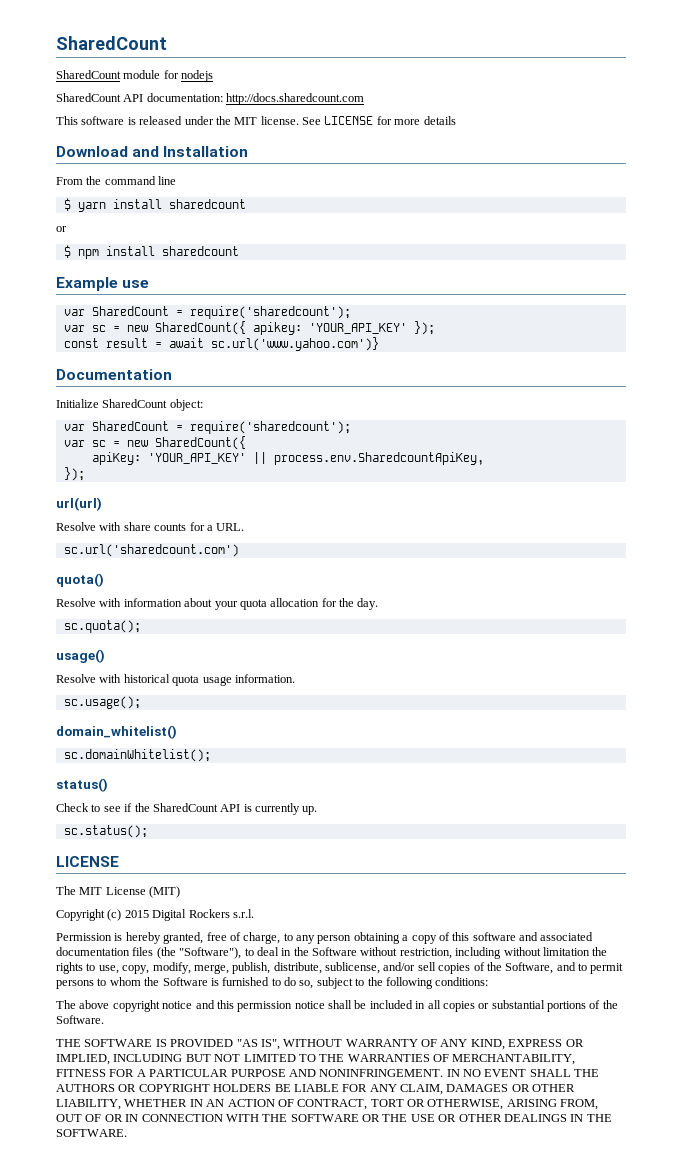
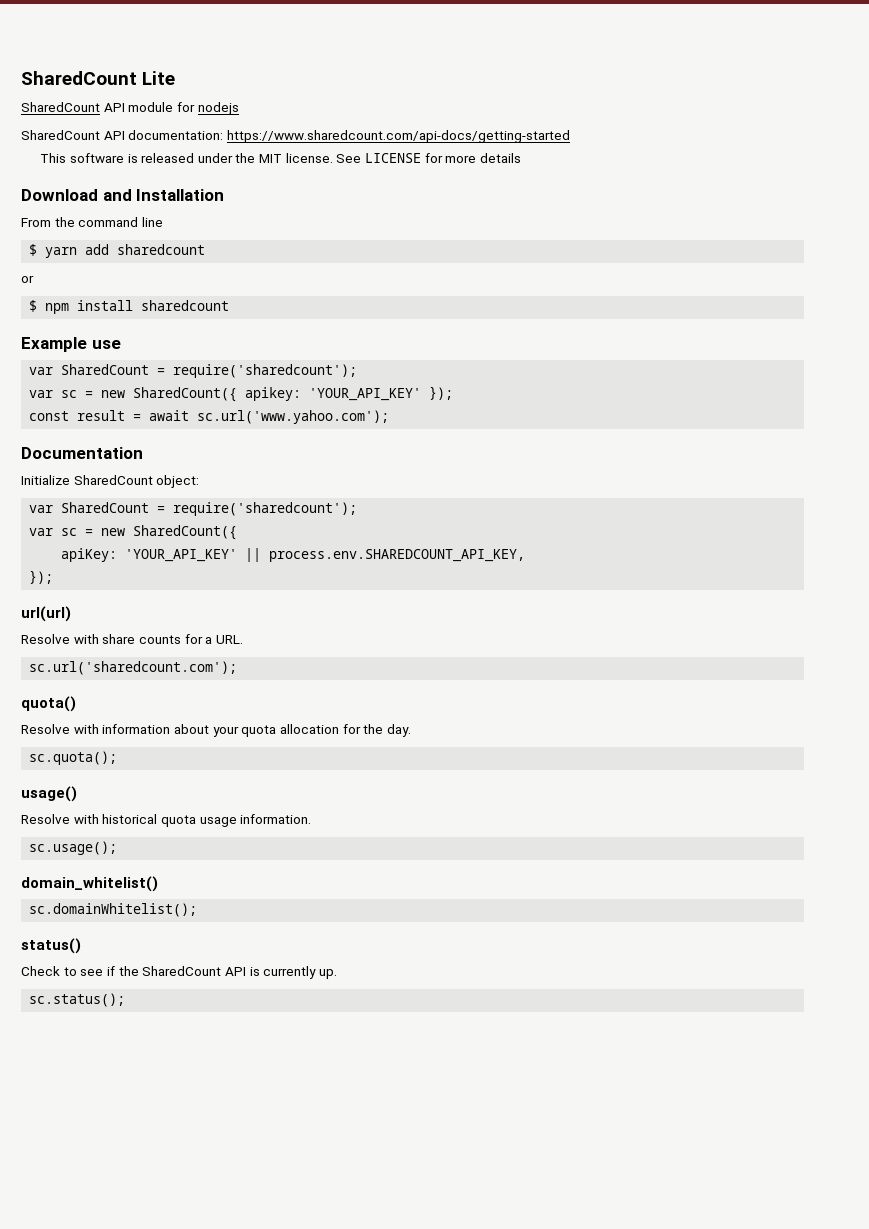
[56,36,167,50] [56,70,121,79] SharedCount // SharedCount -> [21,71,176,85] [21,102,125,112] SharedCount Lite // SharedCount API
[226,93,365,105] http://docs.sharedcount.com -> [226,130,570,143] https://www.sharedcount.com/api-docs/getting-started
[112,199,162,209] install -> [85,244,110,255] add
[210,337,379,351] sc.url('www.yahoo.com')} -> [197,410,390,424] sc.url('www.yahoo.com');
[273,452,484,465] process.env.SharedcountApiKey, -> [269,549,526,562] process.env.SHAREDCOUNT_API_KEY,
[63,544,239,557] sc.url('sharedcount.com') -> [29,661,238,675] sc.url('sharedcount.com');
[56,856,119,867] [56,886,181,898] [56,909,254,921] [56,932,594,944] [56,947,608,959] [56,962,624,974] [56,977,489,989] [56,1000,618,1012] [56,1015,104,1024] [56,1039,584,1050] [56,1054,576,1065] [56,1069,600,1077] [56,1084,576,1095] [56,1099,599,1110] [56,1114,612,1122] [56,1129,127,1137] // LICENSE // The MIT License (MIT) // Copyright (c) 2015 Digital Rockers s.r.l. // Permission is hereby granted, free of charge, to any person obtaining a copy of this software and associated documentation files (the "Software"), to deal in the Software without restriction, including without limitation the rights to use, copy, modify, merge, publish, distribute, sublicense, and/or sell copies of the Software, and to permit persons to whom the Software is furnished to do so, subject to the following conditions: // The above copyright notice and this permission notice shall be included in all copies or substantial portions of the Software. // THE SOFTWARE IS PROVIDED "AS IS", WITHOUT WARRANTY OF ANY KIND, EXPRESS OR IMPLIED, INCLUDING BUT NOT LIMITED TO THE WARRANTIES OF MERCHANTABILITY, FITNESS FOR A PARTICULAR PURPOSE AND NONINFRINGEMENT. IN NO EVENT SHALL THE AUTHORS OR COPYRIGHT HOLDERS BE LIABLE FOR ANY CLAIM, DAMAGES OR OTHER LIABILITY, WHETHER IN AN ACTION OF CONTRACT, TORT OR OTHERWISE, ARISING FROM, OUT OF OR IN CONNECTION WITH THE SOFTWARE OR THE USE OR OTHER DEALINGS IN THE SOFTWARE. -> (126, 1000) none

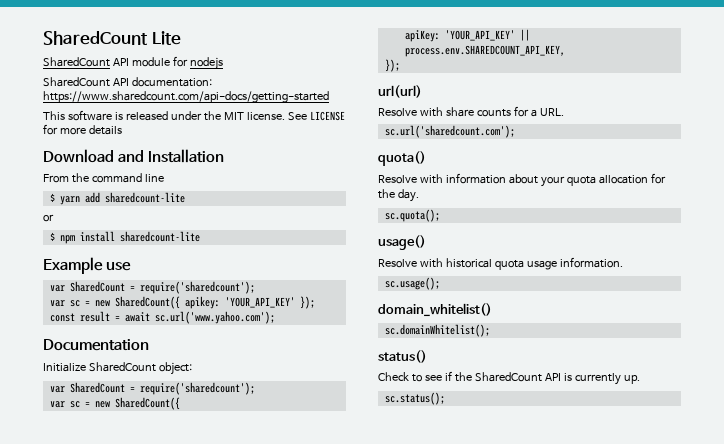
[117,244,206,255] sharedcount -> [104,192,185,203] sharedcount-lite
[141,300,230,311] sharedcount -> [119,231,200,242] sharedcount-lite

